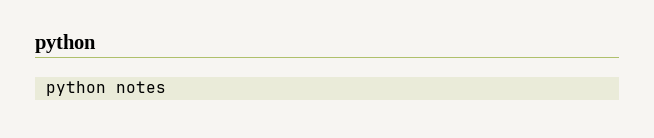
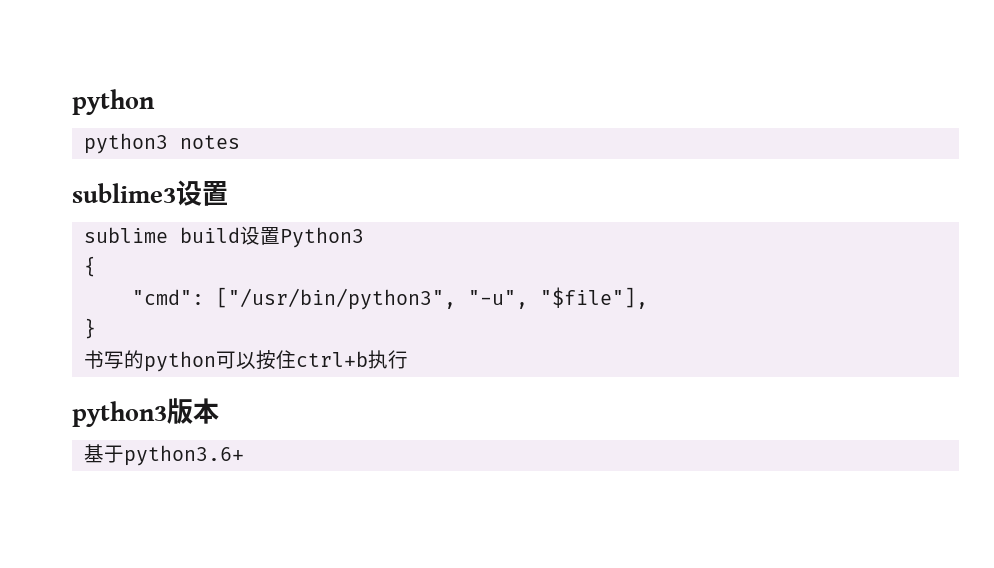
[45,81,166,96] python notes -> [84,133,240,154] [72,180,228,206] [84,226,364,248] [84,256,96,277] [132,287,648,310] [84,318,96,339] [84,350,408,372] [72,398,219,427] [84,444,244,466] python3 notes // sublime3设置 // sublime build设置Python3 // { // "cmd": ["/usr/bin/python3", "-u", "$file"], // } // 书写的python可以按住ctrl+b执行 // python3版本 // 基于python3.6+

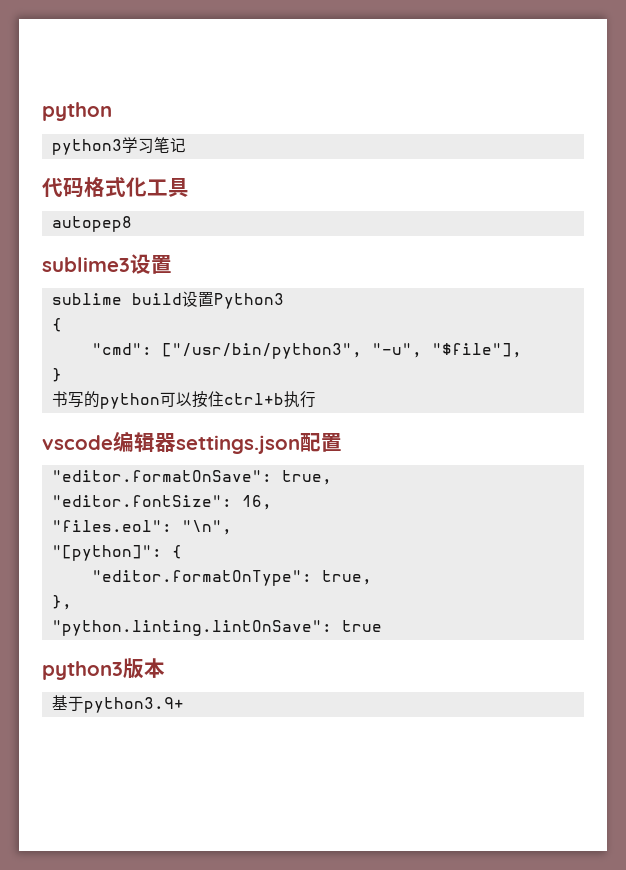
[180,135,240,149] notes -> [121,137,186,154] [42,177,189,198] [51,216,132,232] 学习笔记 // 代码格式化工具 // autopep8
(408, 359) none -> [42,431,342,454] [51,470,332,485] [51,495,272,510] [51,520,232,535] [51,545,182,561] [91,570,372,586] [51,595,72,610] [51,620,382,636] // vscode编辑器settings.json配置 // "editor.formatOnSave": true, // "editor.fontSize": 16, // "files.eol": "\n", // "[python]": { // "editor.formatOnType": true, // }, // "python.linting.lintOnSave": true
[124,445,244,466] python3.6+ -> [83,697,184,713] python3.9+

